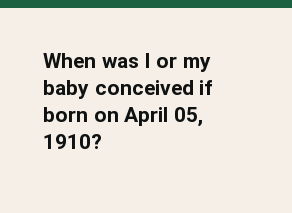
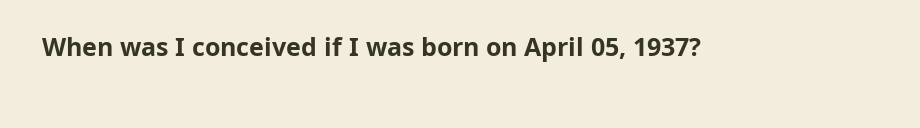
[156,56,211,72] [43,80,214,99] or my baby conceived if -> [192,37,414,56] conceived if I was
[43,134,102,149] 1910? -> [633,38,701,56] 1937?

